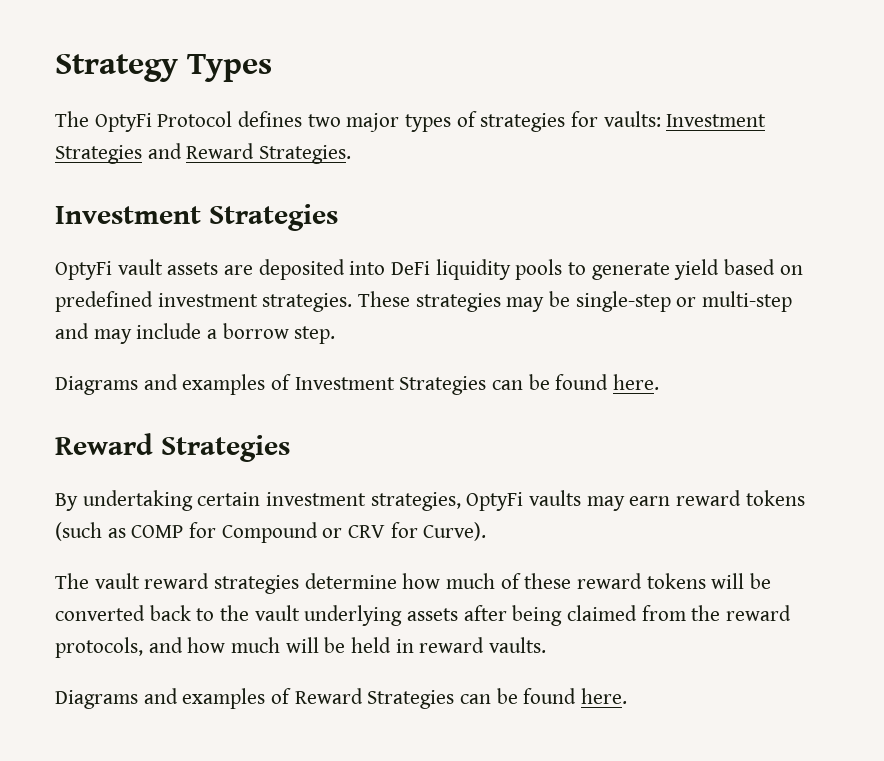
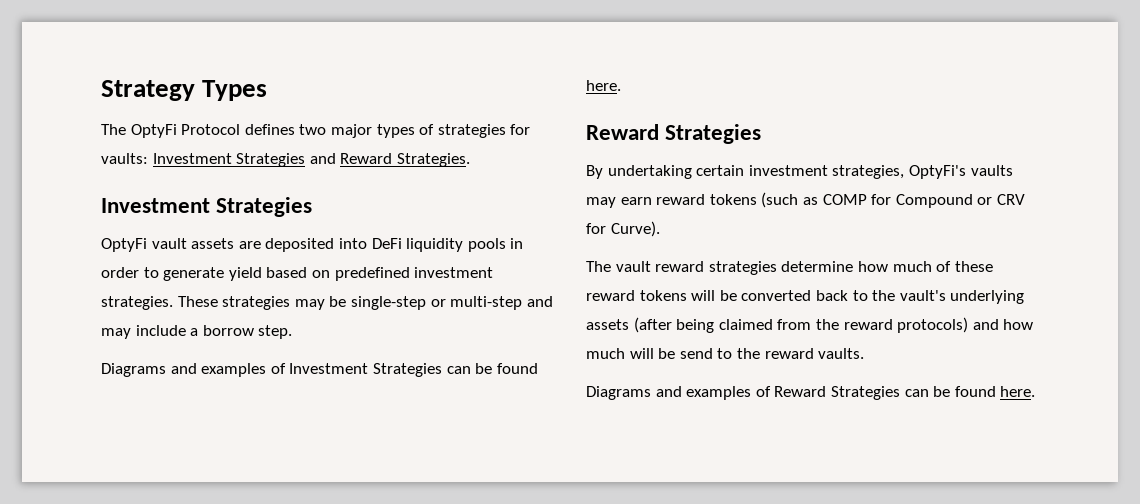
(563, 269) none -> [510,238,524,249] [101,267,139,278] in order
[466,492,524,511] OptyFi -> [908,165,966,179] OptyFi's
[254,605,300,621] vault -> [899,290,946,301] vault's
[463,605,507,621] after -> [633,317,672,333] (after
[55,637,143,658] protocols, -> [897,317,969,333] protocols)
[351,637,414,653] held in -> [679,348,760,359] send to the

